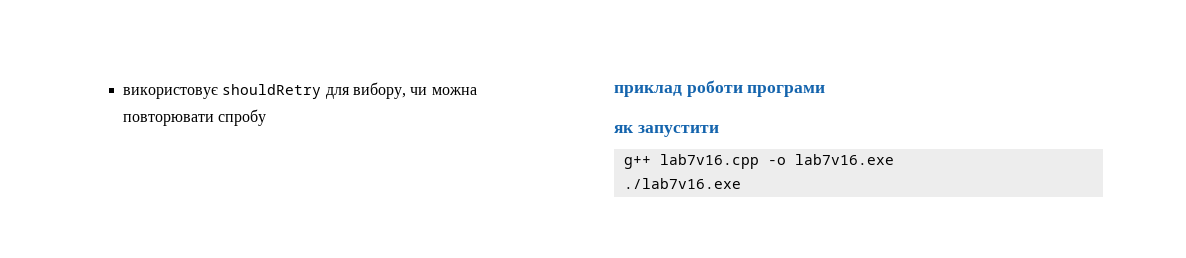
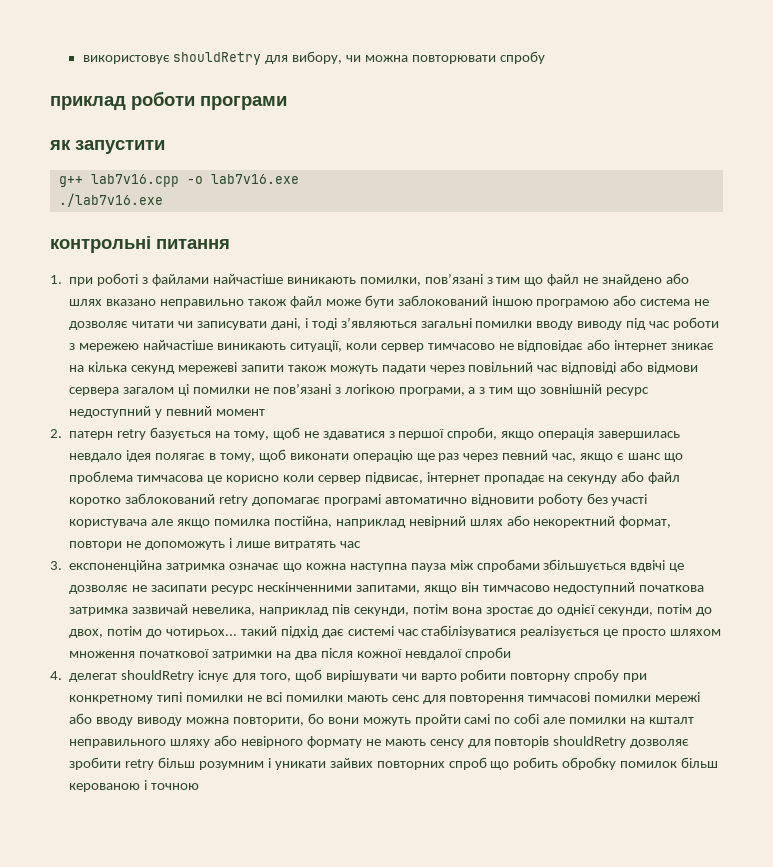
(741, 183) none -> [50,236,230,253] [50,273,690,286] [69,295,710,308] [69,317,720,330] [69,339,715,352] [69,361,699,374] [69,383,650,396] [69,406,265,418] [50,427,681,440] [69,449,683,462] [69,471,681,484] [69,493,648,506] [69,515,672,528] [69,538,361,550] [50,559,685,572] [69,582,705,594] [69,604,713,616] [69,625,722,638] [69,647,511,660] [50,669,648,682] [69,692,701,704] [69,713,694,726] [69,735,690,748] [69,757,719,770] [69,780,200,792] // контрольні питання // 1. при роботі з файлами найчастіше виникають помилки, повʼязані з тим що файл не знайдено або шлях вказано неправильно також файл може бути заблокований іншою програмою або система не дозволяє читати чи записувати дані, і тоді зʼявляються загальні помилки вводу виводу під час роботи з мережею найчастіше виникають ситуації, коли сервер тимчасово не відповідає або інтернет зникає на кілька секунд мережеві запити також можуть падати через повільний час відповіді або відмови сервера загалом ці помилки не повʼязані з логікою програми, а з тим що зовнішній ресурс недоступний у певний момент // 2. патерн retry базується на тому, щоб не здаватися з першої спроби, якщо операція завершилась невдало ідея полягає в тому, щоб виконати операцію ще раз через певний час, якщо є шанс що проблема тимчасова це корисно коли сервер підвисає, інтернет пропадає на секунду або файл коротко заблокований retry допомагає програмі автоматично відновити роботу без участі користувача але якщо помилка постійна, наприклад невірний шлях або некоректний формат, повтори не допоможуть і лише витратять час // 3. експоненційна затримка означає що кожна наступна пауза між спробами збільшується вдвічі це дозволяє не засипати ресурс нескінченними запитами, якщо він тимчасово недоступний початкова затримка зазвичай невелика, наприклад пів секунди, потім вона зростає до однієї секунди, потім до двох, потім до чотирьох... такий підхід дає системі час стабілізуватися реалізується це просто шляхом множення початкової затримки на два після кожної невдалої спроби // 4. делегат shouldRetry існує для того, щоб вирішувати чи варто робити повторну спробу при конкретному типі помилки не всі помилки мають сенс для повторення тимчасові помилки мережі або вводу виводу можна повторити, бо вони можуть пройти самі по собі але помилки на кшталт неправильного шляху або невірного формату не мають сенсу для повторів shouldRetry дозволяє зробити retry більш розумним і уникати зайвих повторних спроб що робить обробку помилок більш керованою і точною

